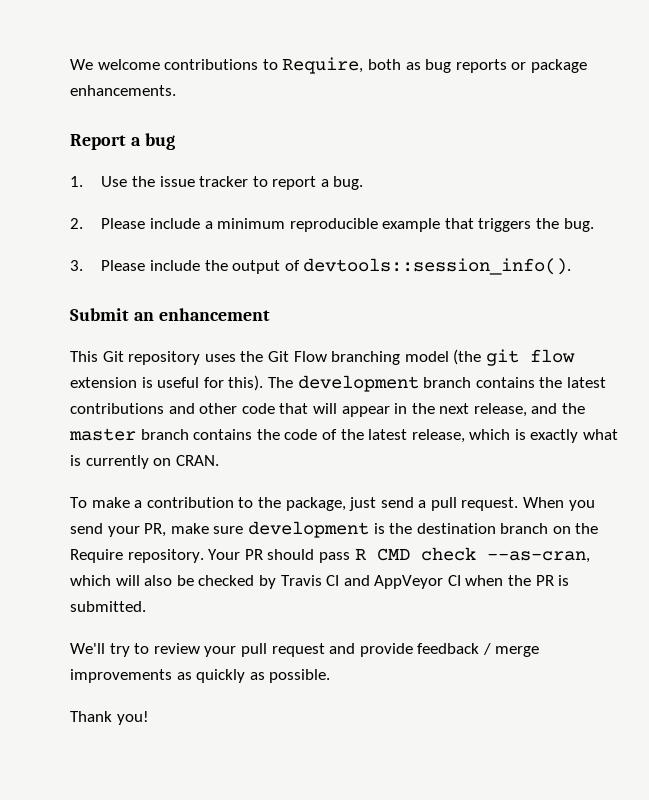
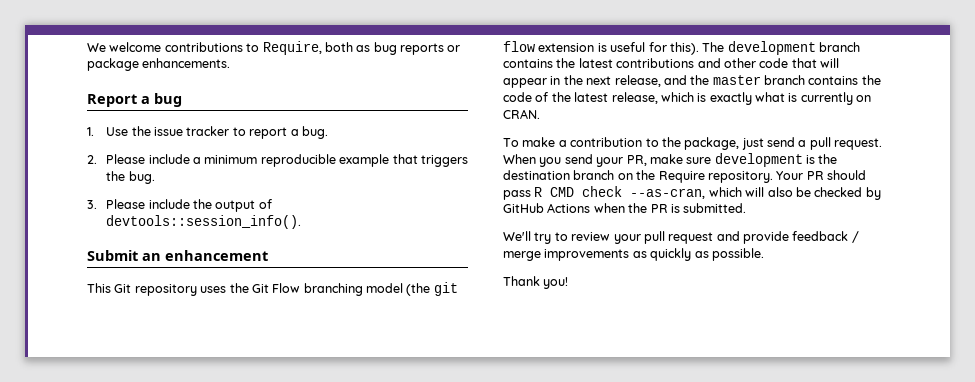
[280,575,461,589] Travis CI and AppVeyor CI -> [503,203,591,213] GitHub Actions

